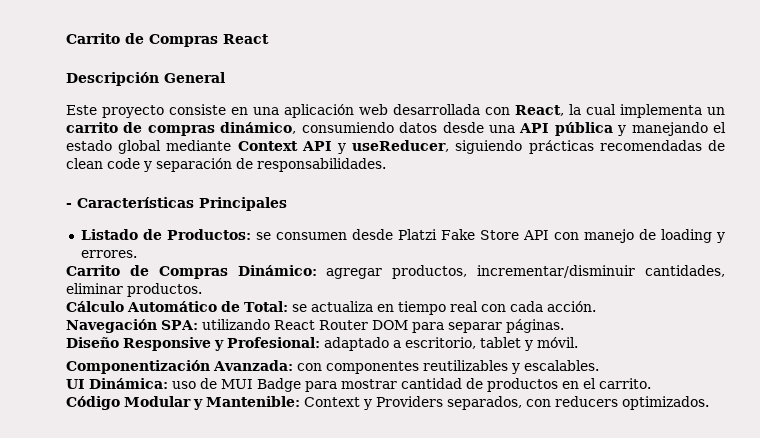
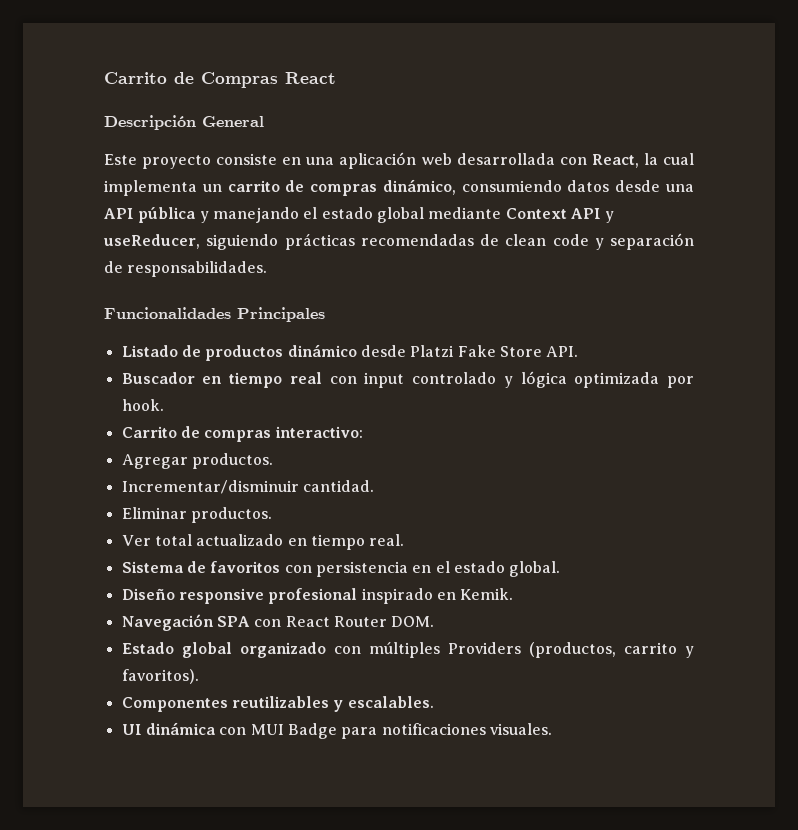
[66,197,194,208] - Características -> [104,307,231,319] Funcionalidades
[166,229,347,240] Productos: se consumen -> [205,344,357,361] productos dinámico
[522,229,725,243] [80,250,137,258] [66,265,725,279] [66,283,202,297] [66,301,596,315] [66,319,564,333] [66,337,578,351] [66,360,599,374] [66,378,651,392] [66,396,709,410] API con manejo de loading y errores. // Carrito de Compras Dinámico: agregar productos, incrementar/disminuir cantidades, eliminar productos. // Cálculo Automático de Total: se actualiza en tiempo real con cada acción. // Navegación SPA: utilizando React Router DOM para separar páginas. // Diseño Responsive y Profesional: adaptado a escritorio, tablet y móvil. // Componentización Avanzada: con componentes reutilizables y escalables. // UI Dinámica: uso de MUI Badge para mostrar cantidad de productos en el carrito. // Código Modular y Mantenible: Context y Providers separados, con reducers optimizados. -> [546,346,579,357] [121,371,694,388] [121,399,164,411] [121,426,363,442] [121,453,273,469] [121,480,374,494] [121,507,272,523] [121,534,405,550] [121,561,561,577] [121,588,514,604] [121,614,435,631] [121,642,694,658] [121,669,199,684] [121,696,434,712] [121,722,552,739] API. // Buscador en tiempo real con input controlado y lógica optimizada por hook. // Carrito de compras interactivo: // Agregar productos. // Incrementar/disminuir cantidad. // Eliminar productos. // Ver total actualizado en tiempo real. // Sistema de favoritos con persistencia en el estado global. // Diseño responsive profesional inspirado en Kemik. // Navegación SPA con React Router DOM. // Estado global organizado con múltiples Providers (productos, carrito y favoritos). // Componentes reutilizables y escalables. // UI dinámica con MUI Badge para notificaciones visuales.

